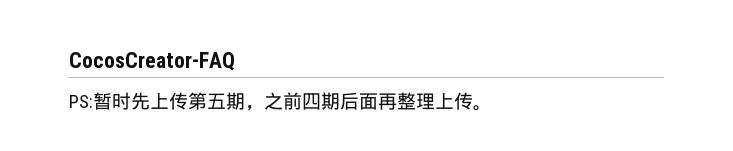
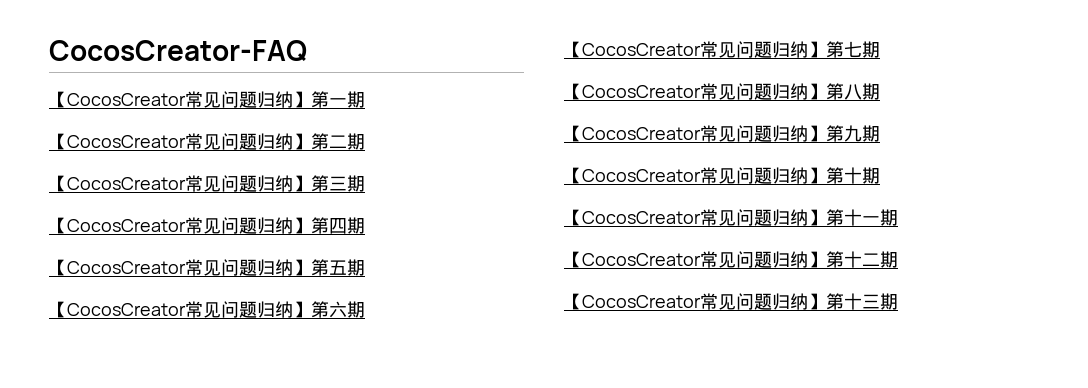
[69,92,492,111] PS:暂时先上传第五期，之前四期后面再整理上传。 -> [49,91,365,108] [49,133,365,150] [49,175,365,192] [49,217,365,234] [49,259,365,276] [49,301,365,318] [564,41,880,58] [564,83,880,100] [564,125,880,142] [564,167,880,184] [564,209,898,226] [564,251,898,268] [564,293,898,310] 【CocosCreator常见问题归纳】第一期 // 【CocosCreator常见问题归纳】第二期 // 【CocosCreator常见问题归纳】第三期 // 【CocosCreator常见问题归纳】第四期 // 【CocosCreator常见问题归纳】第五期 // 【CocosCreator常见问题归纳】第六期 // 【CocosCreator常见问题归纳】第七期 // 【CocosCreator常见问题归纳】第八期 // 【CocosCreator常见问题归纳】第九期 // 【CocosCreator常见问题归纳】第十期 // 【CocosCreator常见问题归纳】第十一期 // 【CocosCreator常见问题归纳】第十二期 // 【CocosCreator常见问题归纳】第十三期

